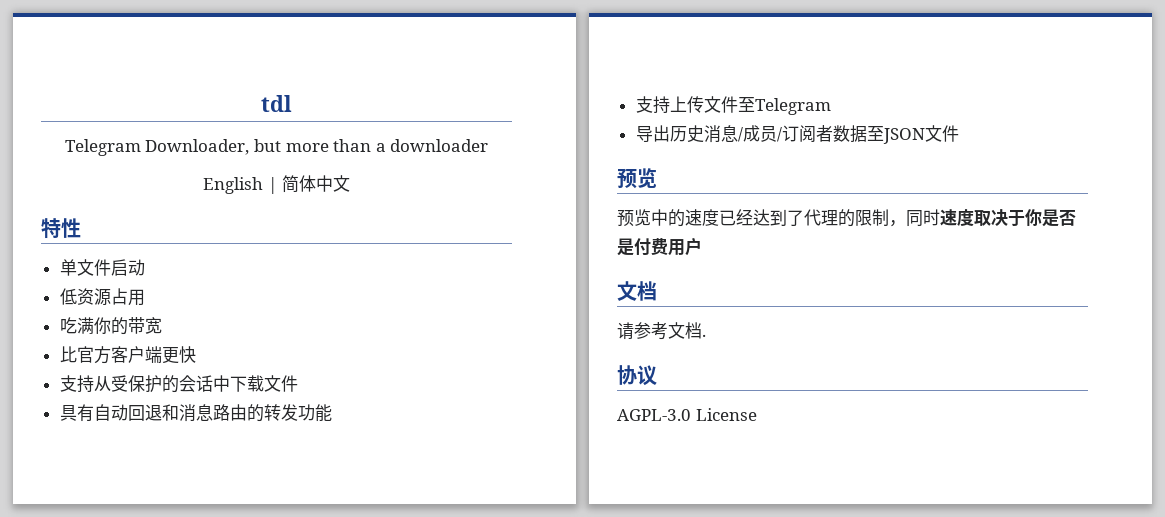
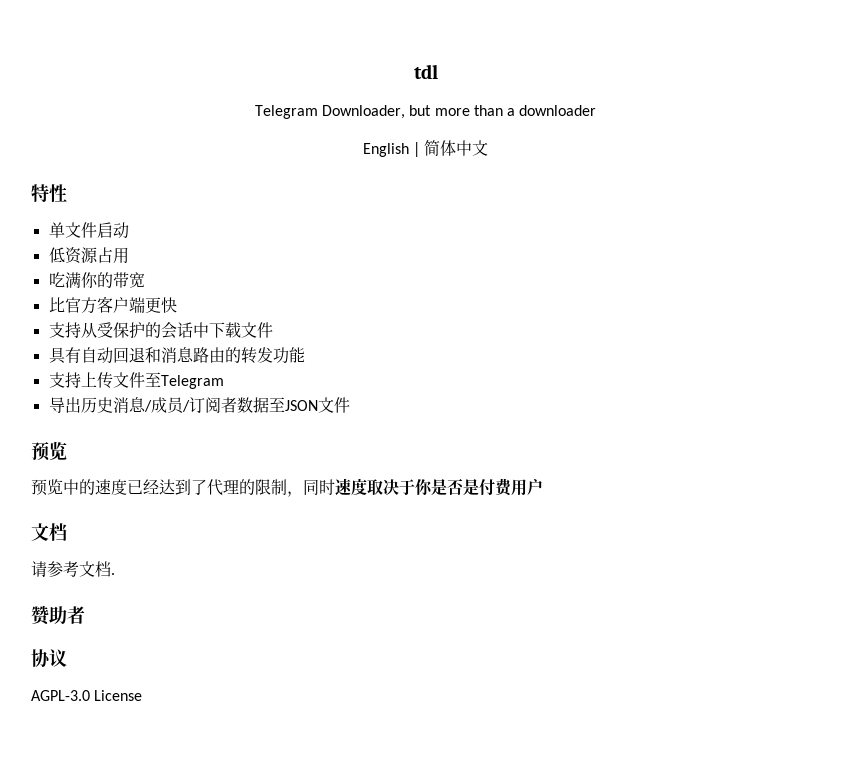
(706, 335) none -> [31,605,85,626] // 赞助者

